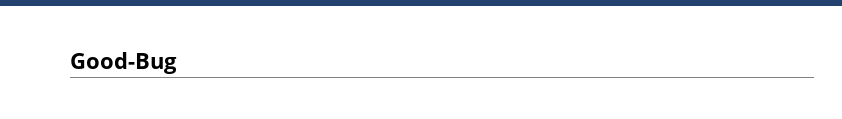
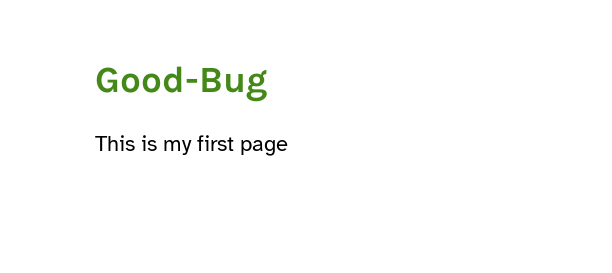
(177, 63) none -> [95,135,288,156] // This is my first page

